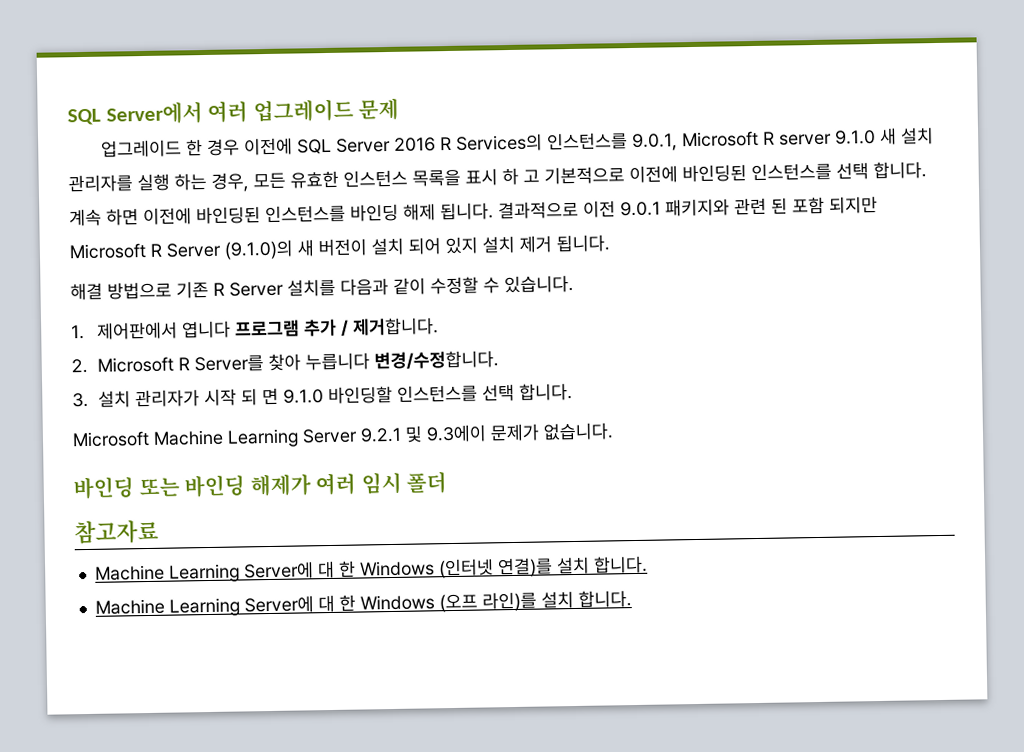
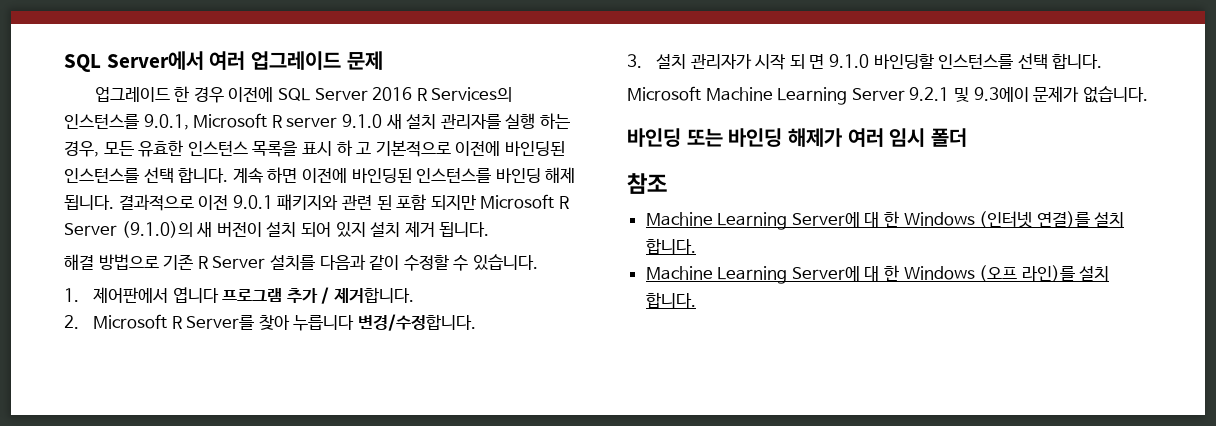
[74,519,159,545] 참고자료 -> [627,173,667,194] 참조

